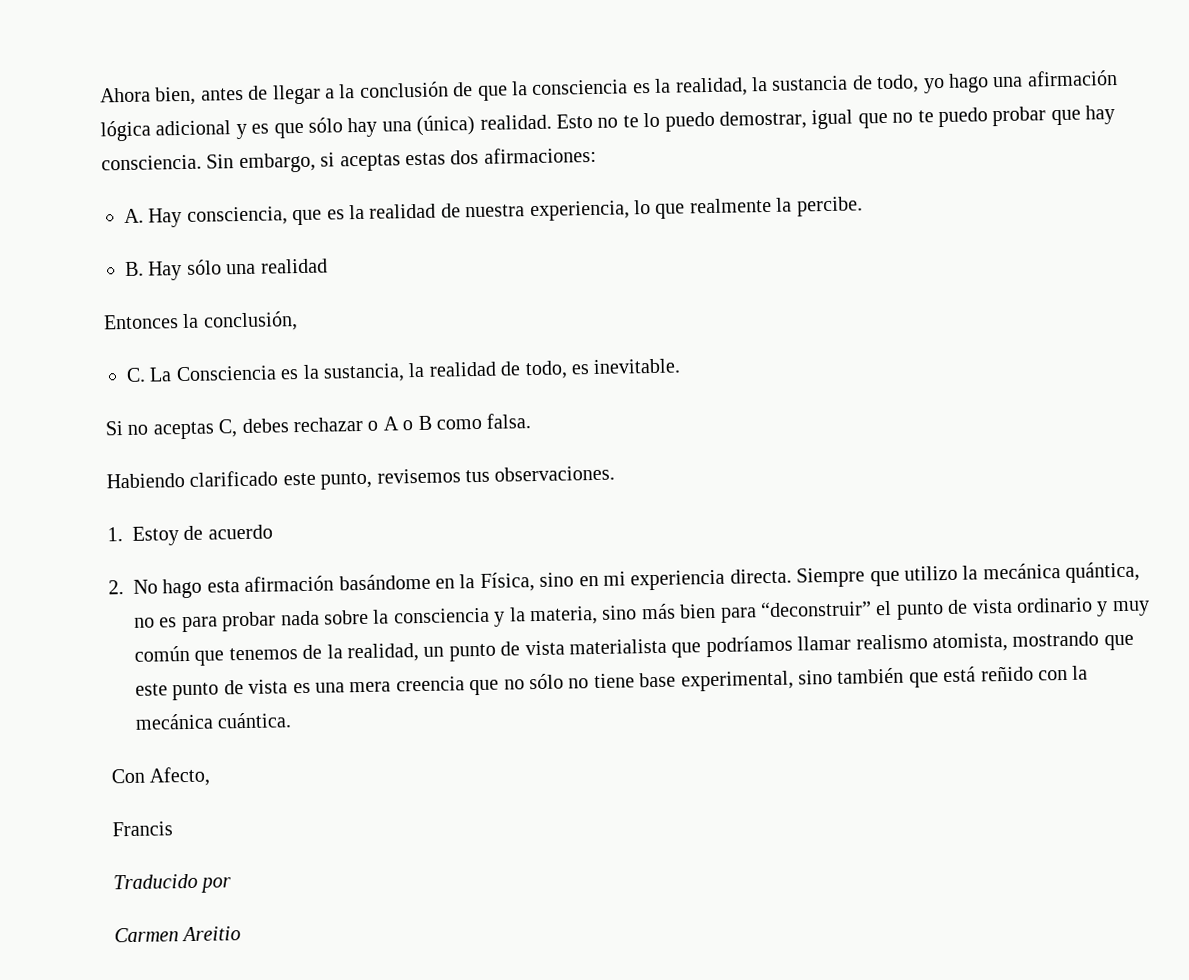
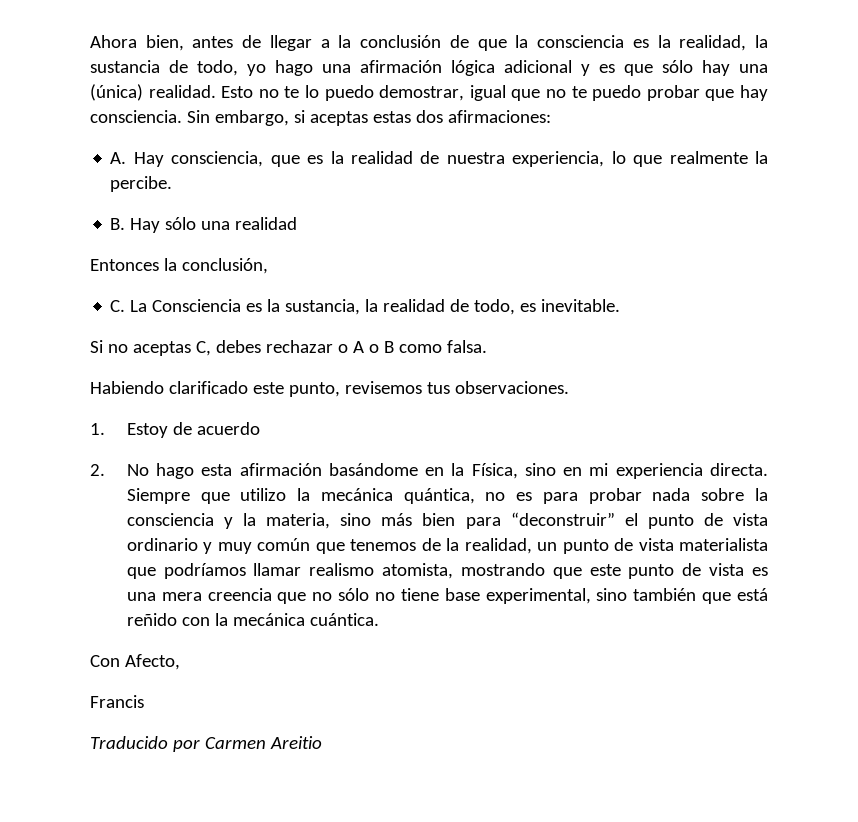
(232, 885) // -> (200, 745) none

